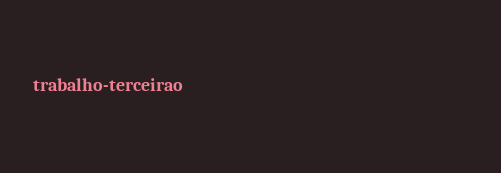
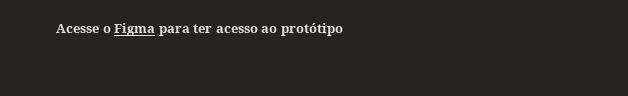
[33,78,183,91] trabalho-terceirao -> [56,23,343,36] Acesse o Figma para ter acesso ao protótipo

